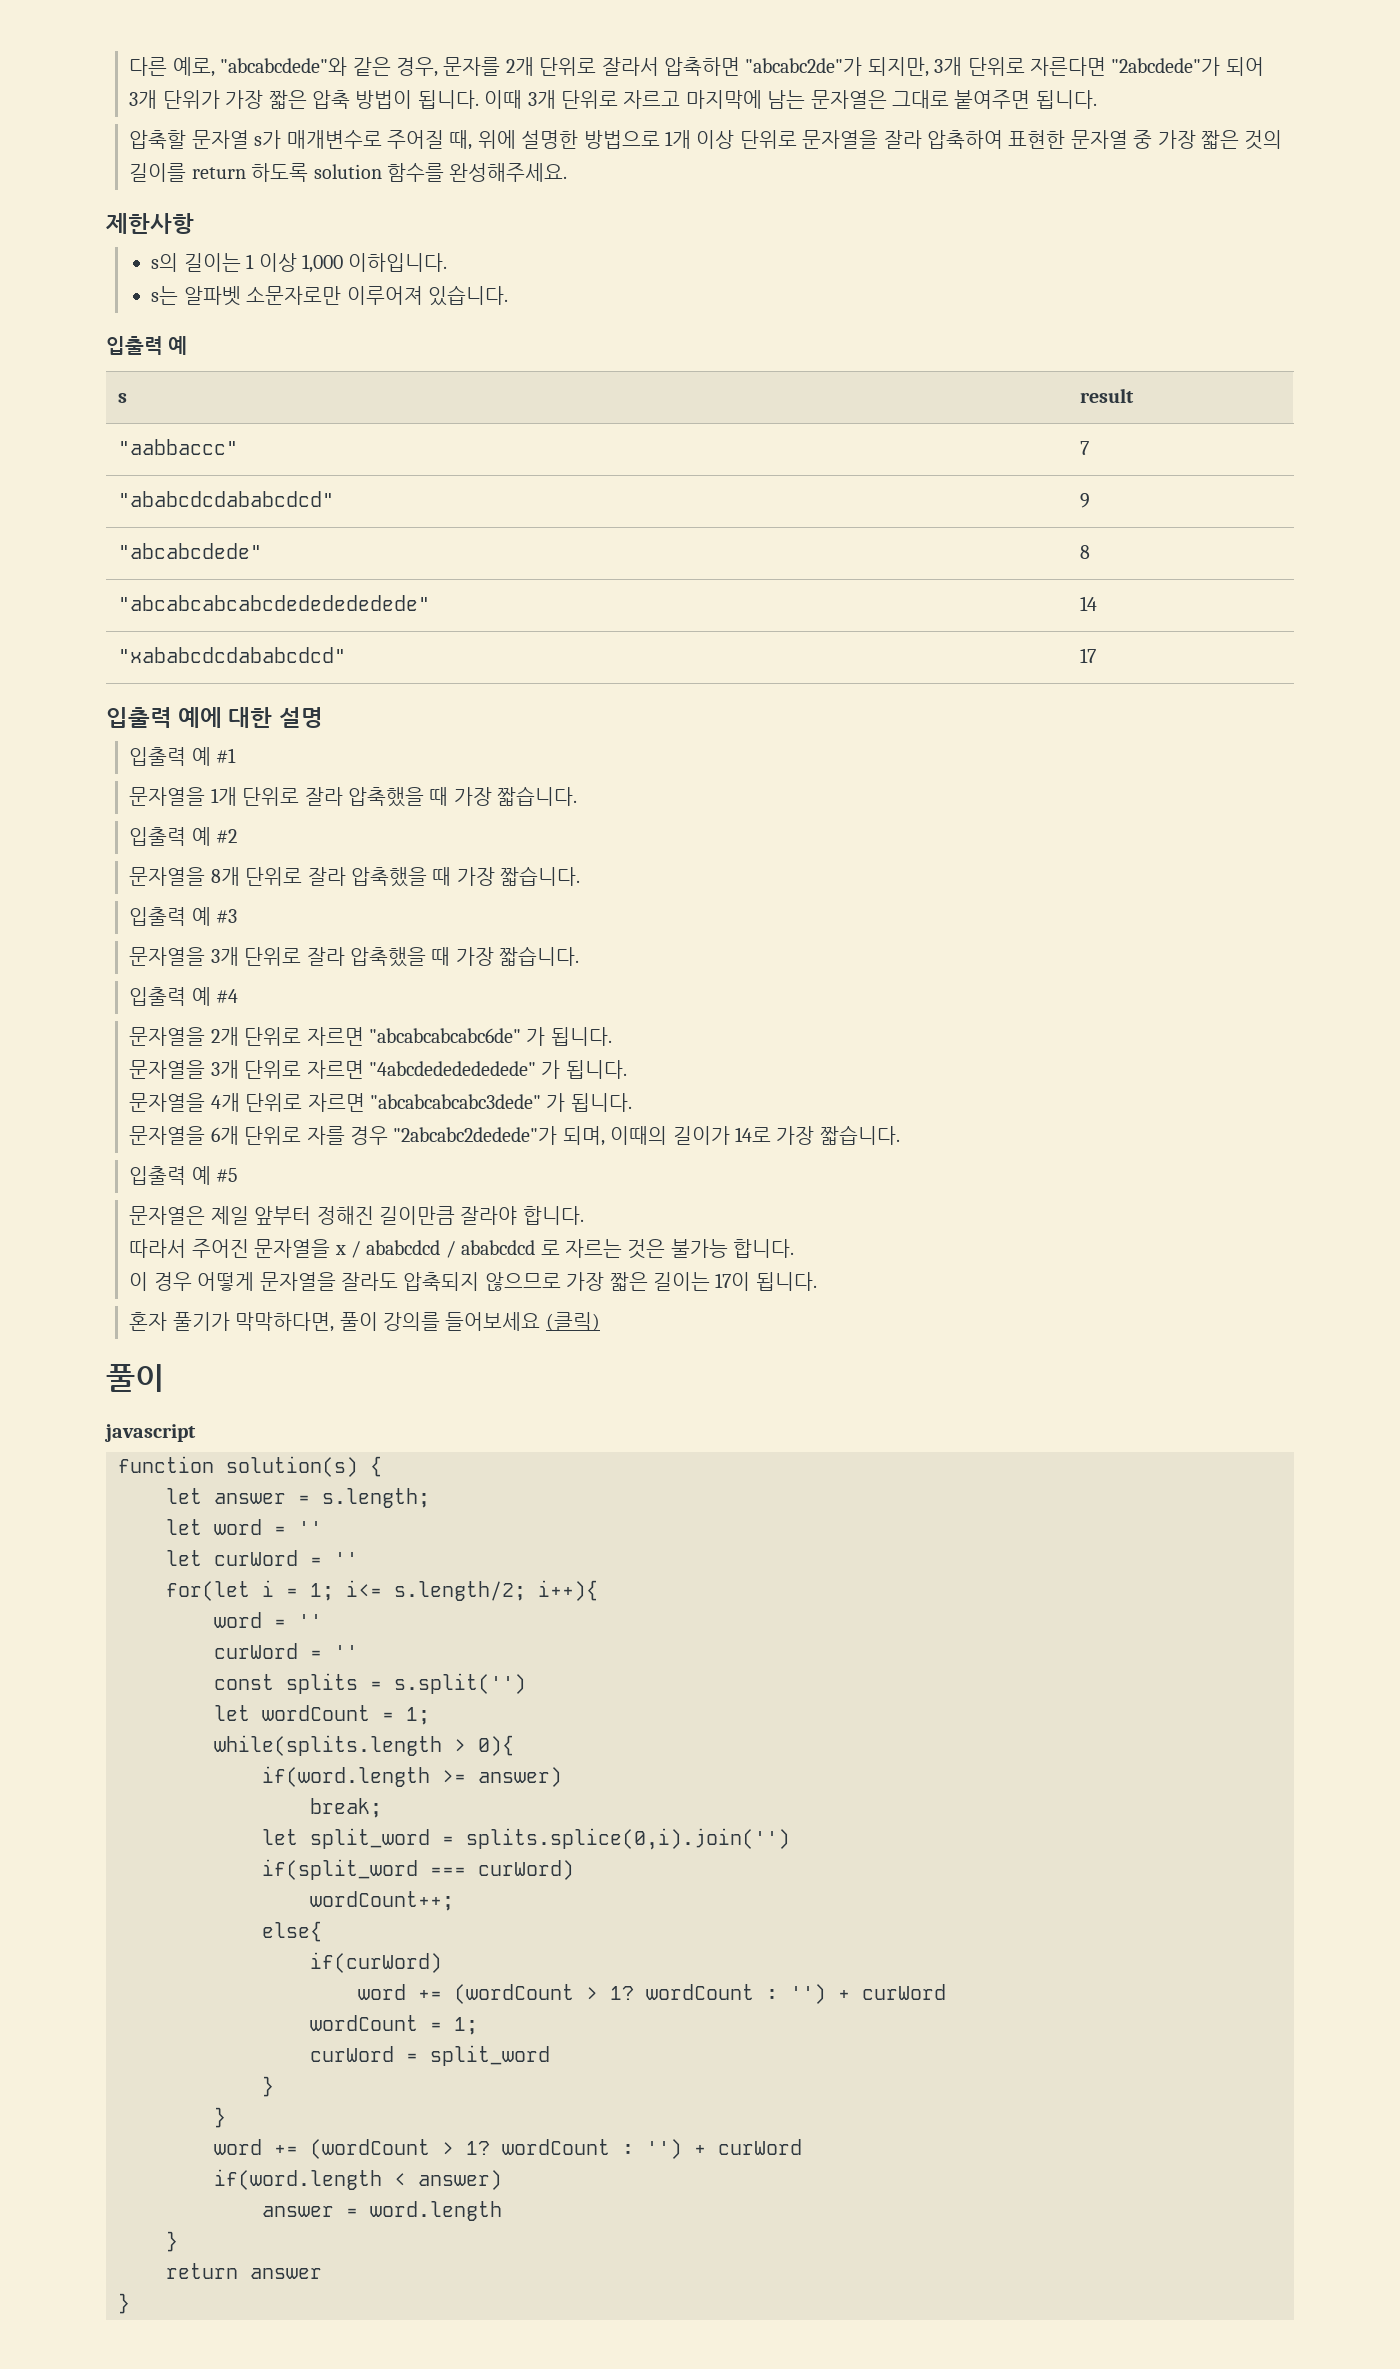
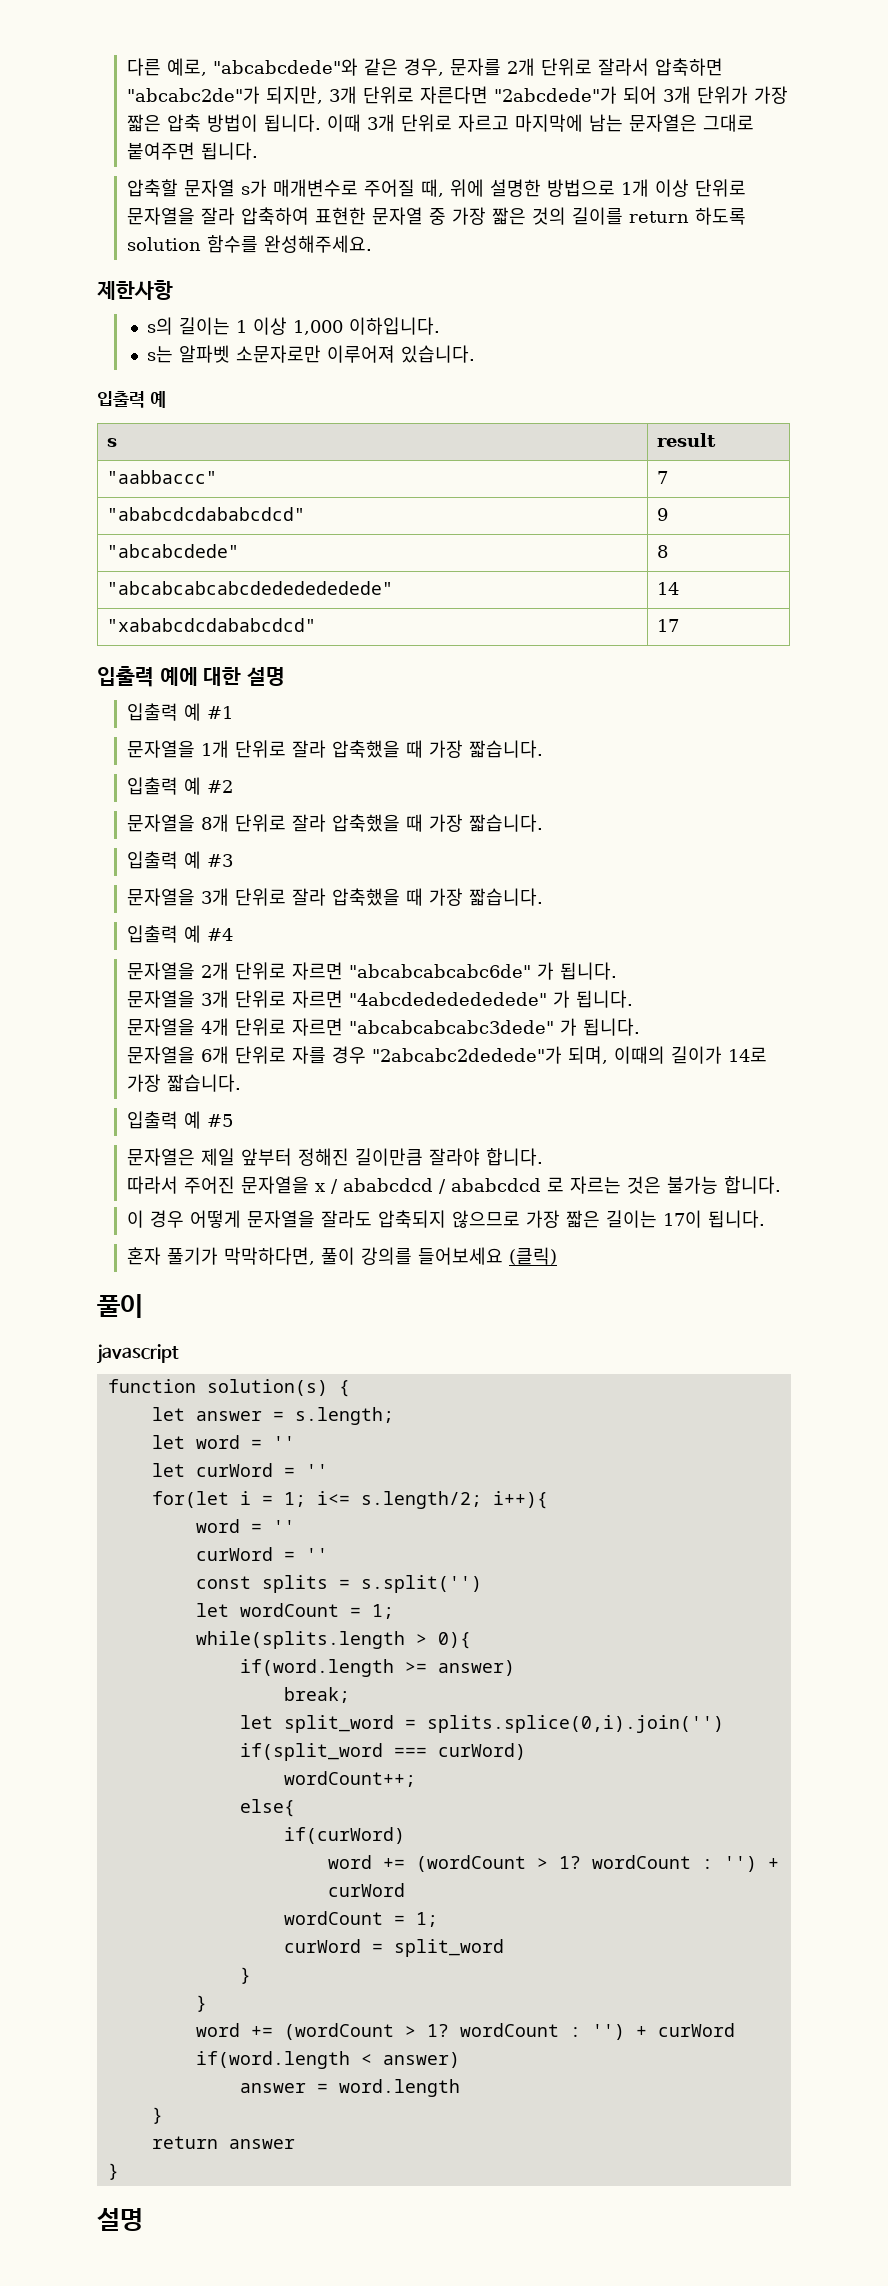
(130, 2303) none -> [97,2208,143,2231] // 설명

